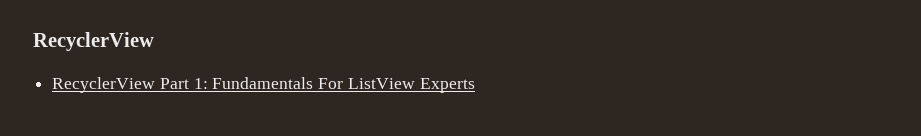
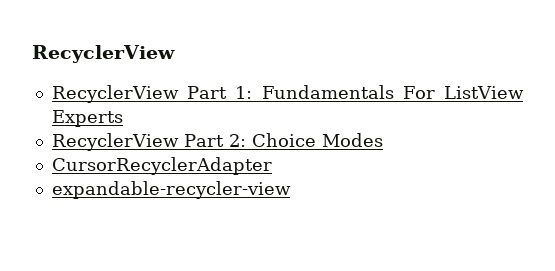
(475, 85) none -> [51,133,383,151] [51,157,272,175] [51,181,291,199] // RecyclerView Part 2: Choice Modes // CursorRecyclerAdapter // expandable-recycler-view

